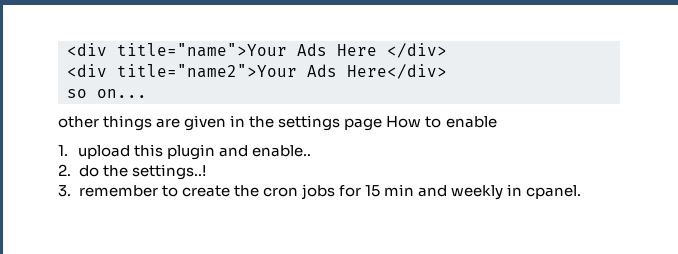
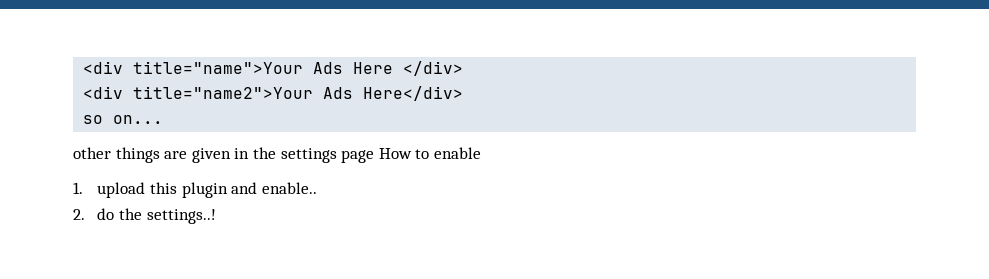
[58,184,582,200] // 3. remember to create the cron jobs for 15 min and weekly in cpanel. -> (216, 216) none

